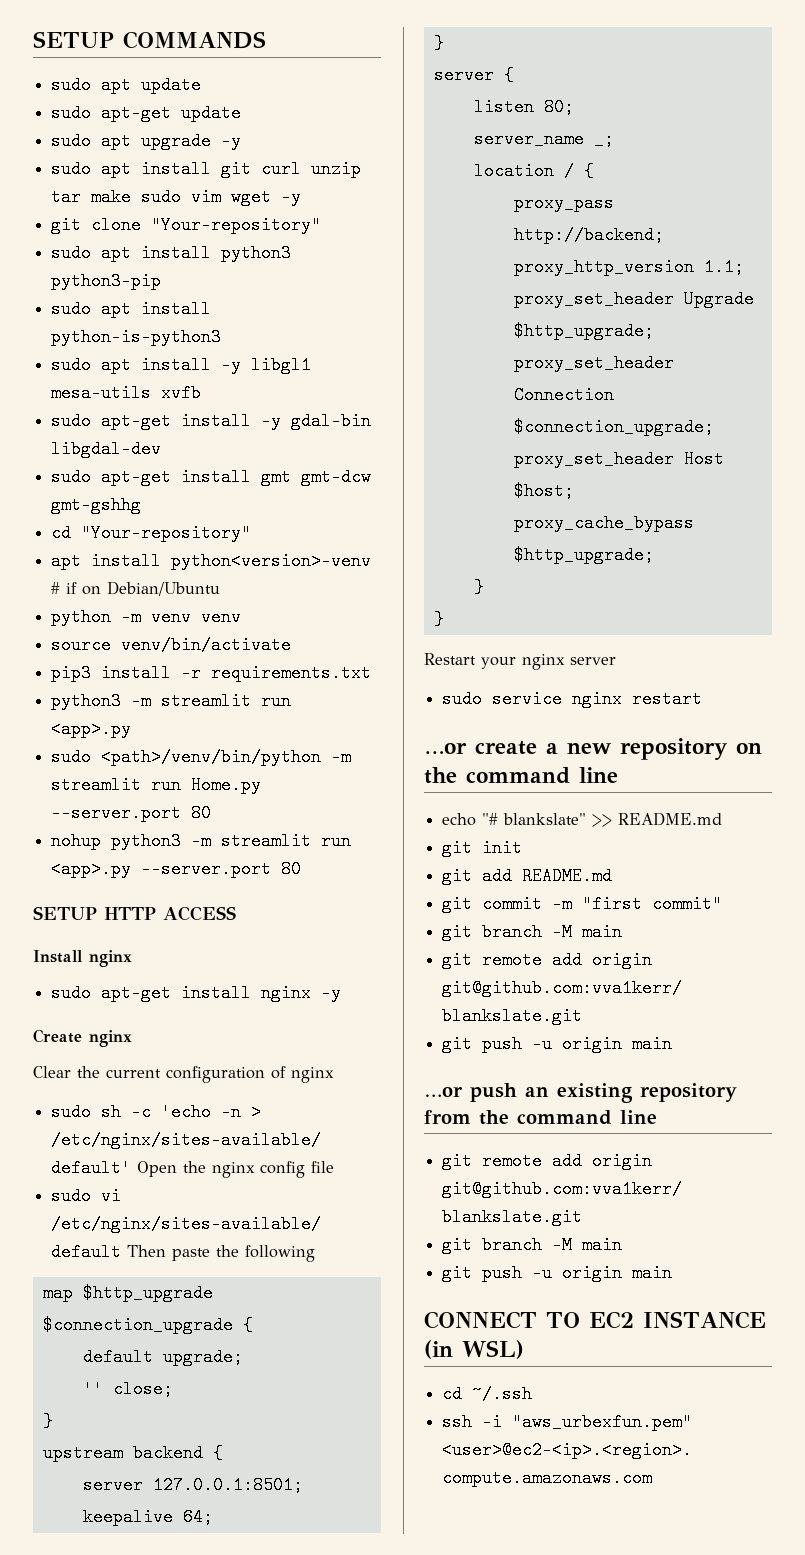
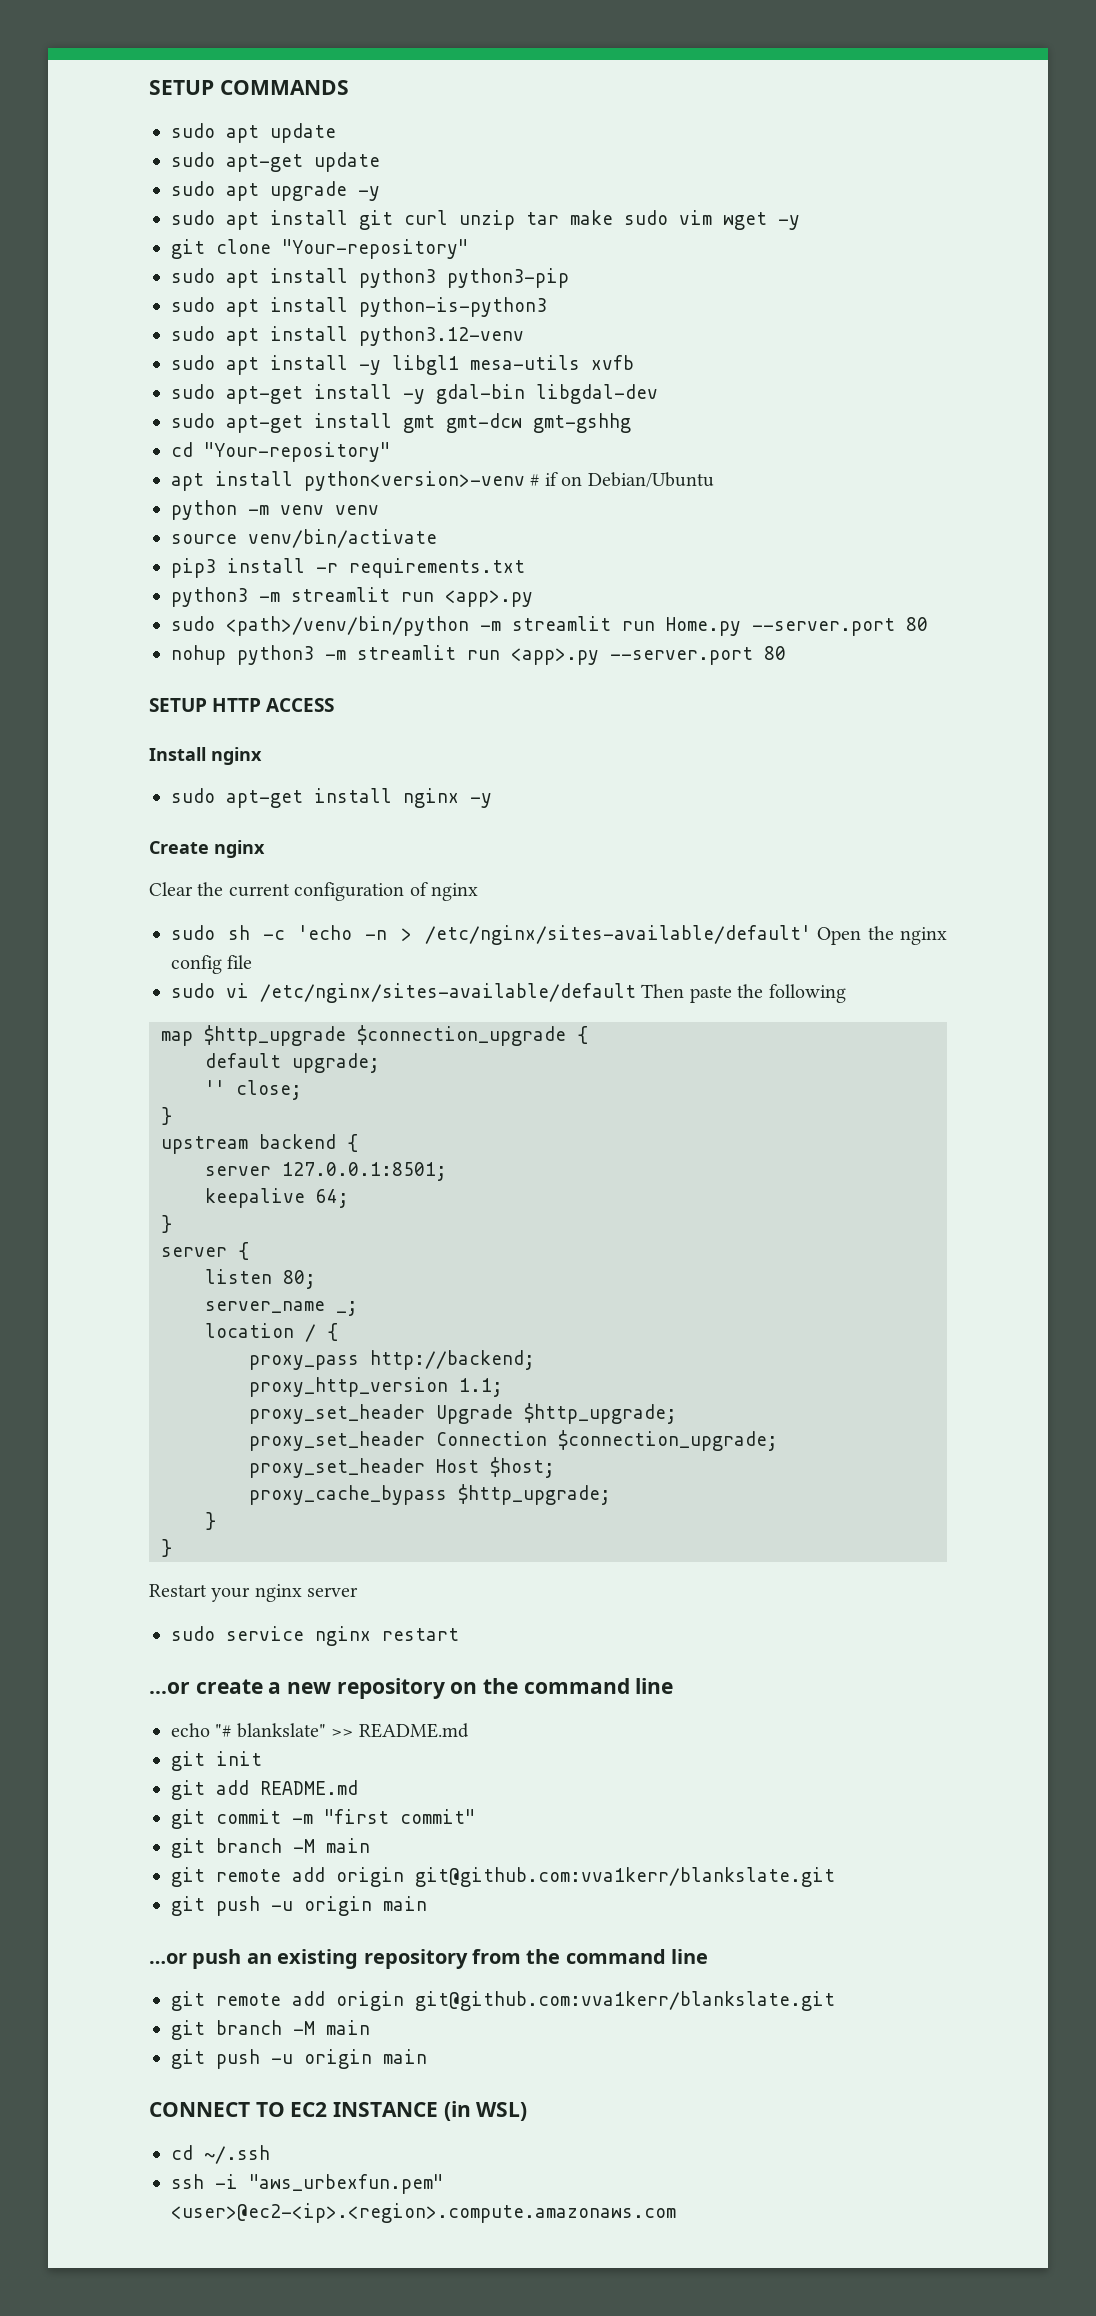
(222, 337) none -> [171,326,524,346] // sudo apt install python3.12-venv

